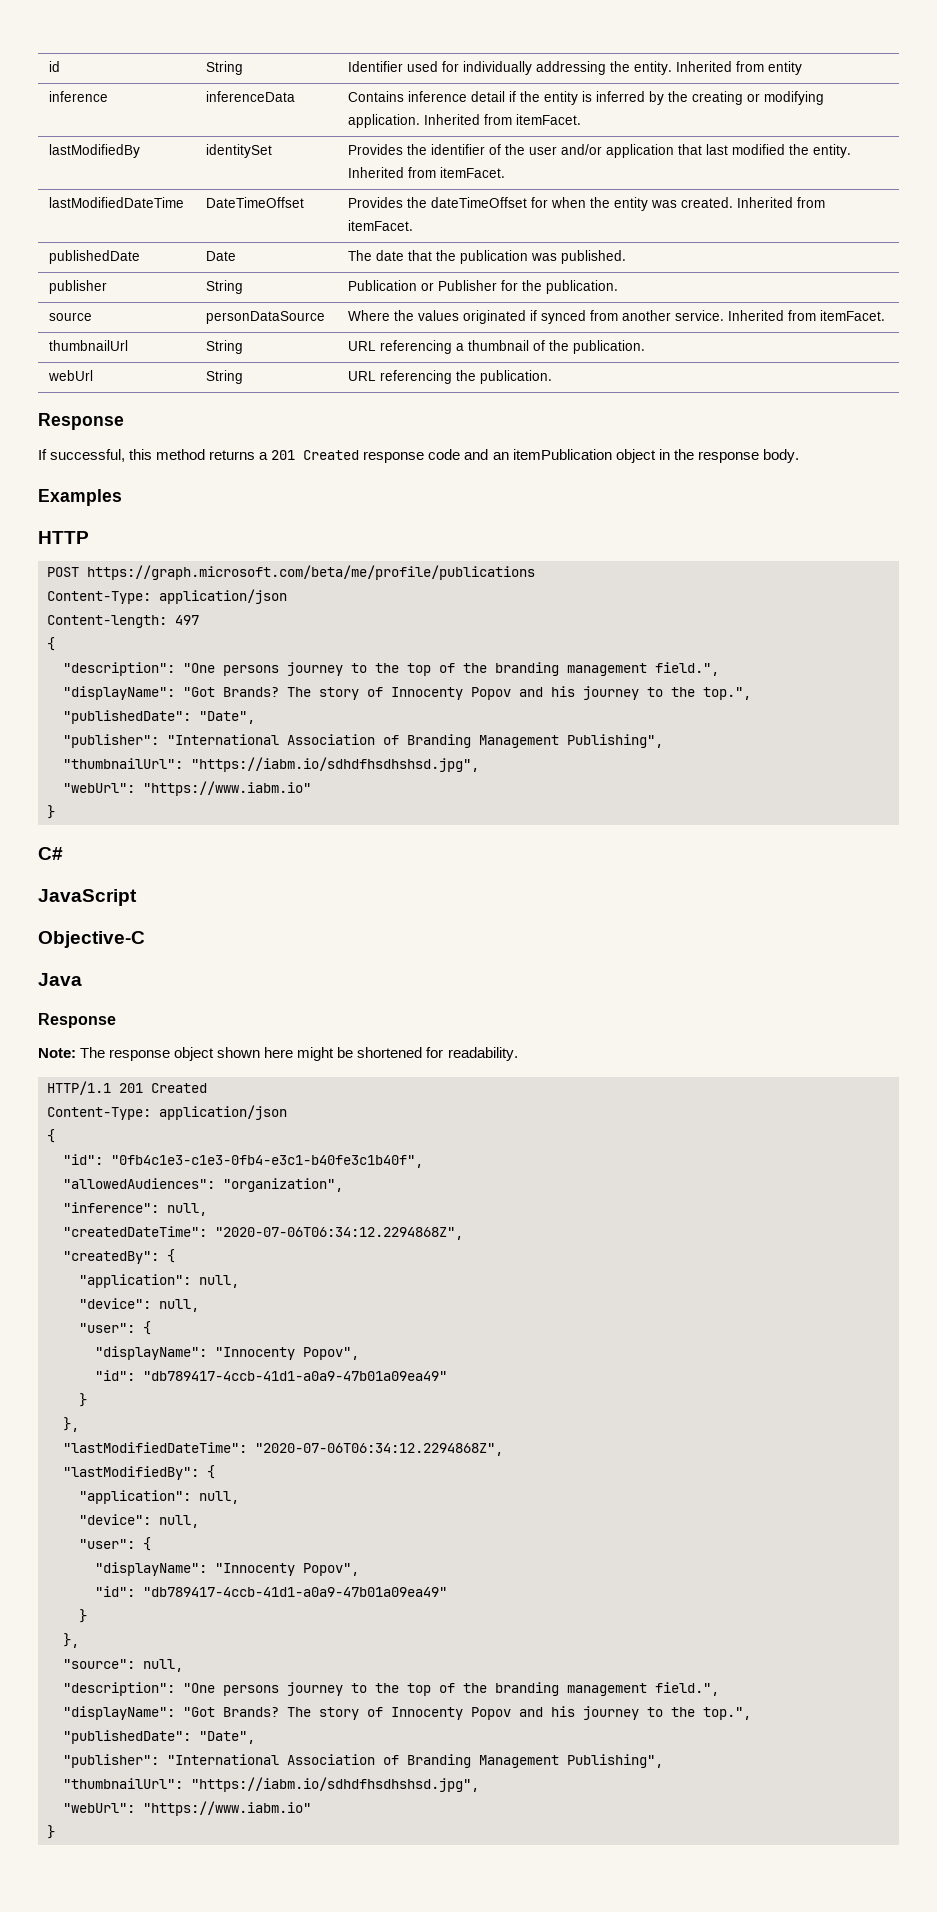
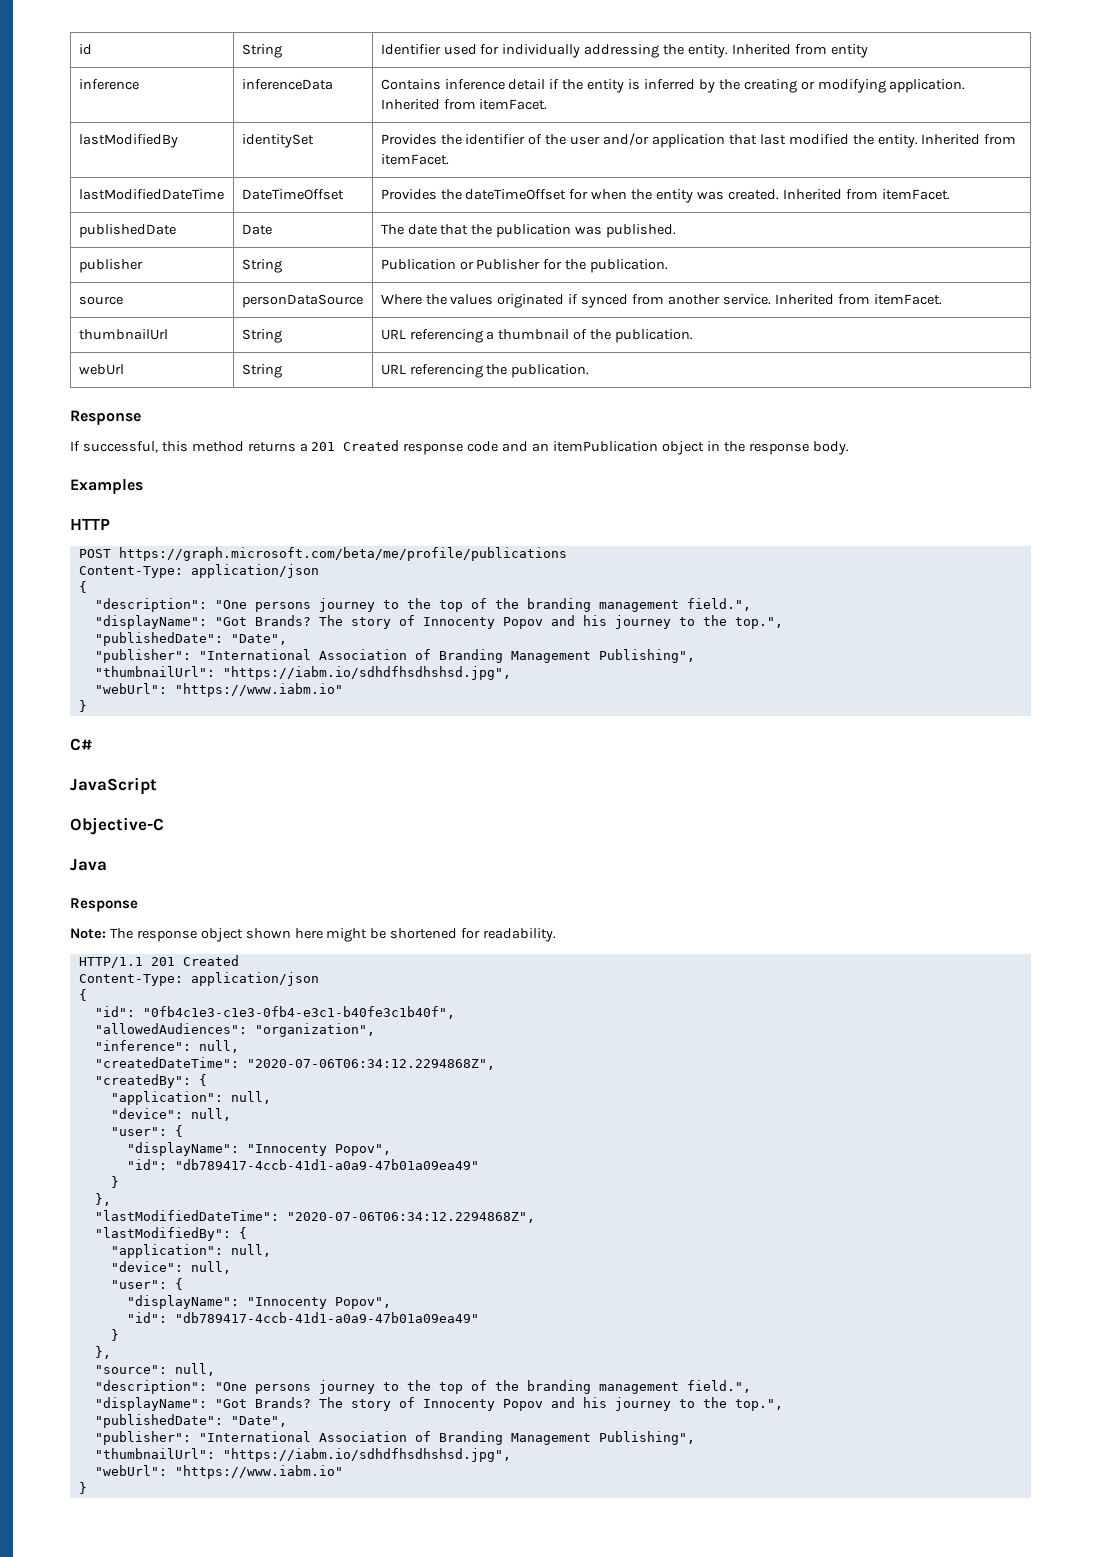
[47,615,199,628] // Content-length: 497 -> (319, 571) none

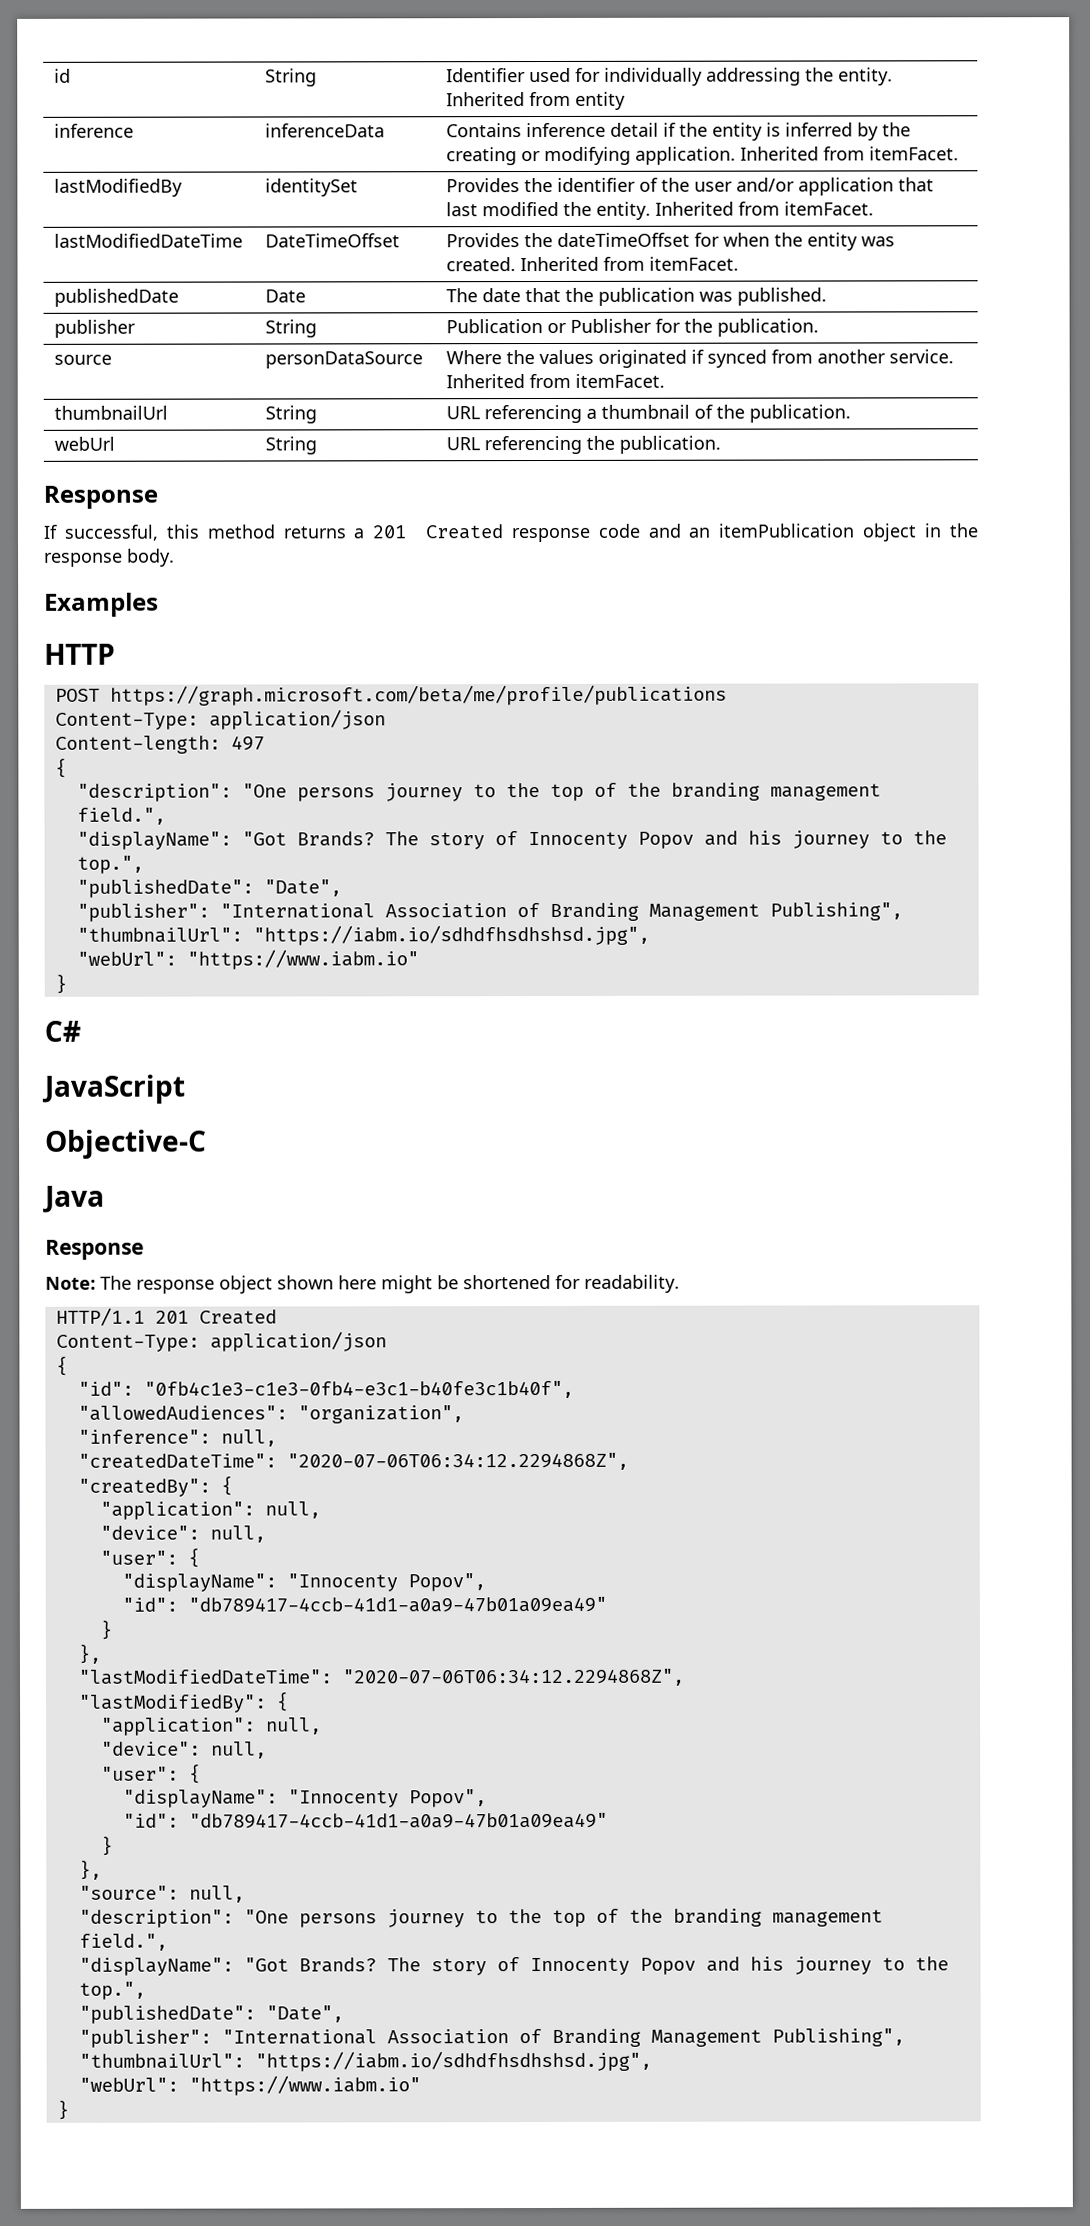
(319, 571) none -> [54,735,265,754] // Content-length: 497

